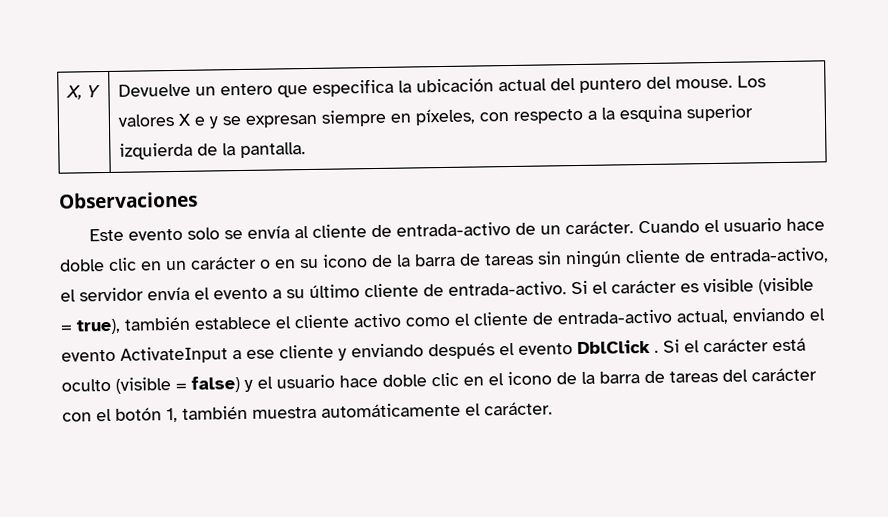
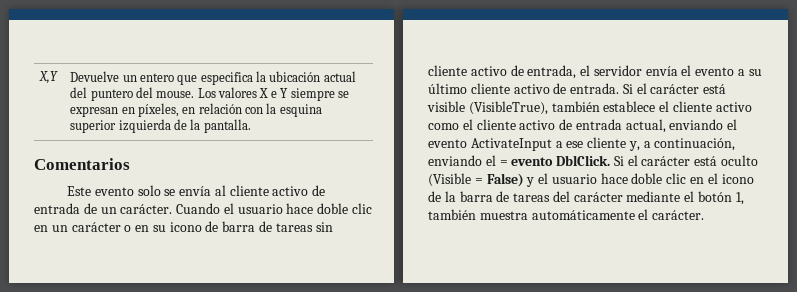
[66,85,102,100] X, Y -> [39,71,59,84] X,Y
[209,116,220,129] y -> [280,88,335,101] Y siempre
[321,109,388,127] siempre -> (119, 111) none
[479,108,598,124] con respecto a -> [182,103,264,114] en relación con
[58,191,198,209] Observaciones -> [34,158,130,170] Comentarios
[370,222,511,238] de entrada-activo -> [272,185,326,196] [34,203,80,214] activo de entrada
[396,254,411,267] la -> (219, 226) none
[565,247,829,269] ningún cliente de entrada-activo, -> [428,65,577,79] cliente activo de entrada,
[423,277,814,297] [60,318,121,335] de entrada-activo. Si el carácter es visible (visible = true), -> [513,83,727,94] [427,101,548,115] activo de entrada. Si el carácter está visible (VisibleTrue),
[532,309,672,325] de entrada-activo -> [519,119,622,130] activo de entrada
[338,339,659,361] y enviando después el evento DblClick . -> [628,138,736,151] [428,155,611,166] y, a continuación, enviando el = evento DblClick.
[115,376,240,394] (visible = false) -> [428,173,524,187] (Visible = False)
[62,412,92,422] con -> [626,191,681,202] mediante

